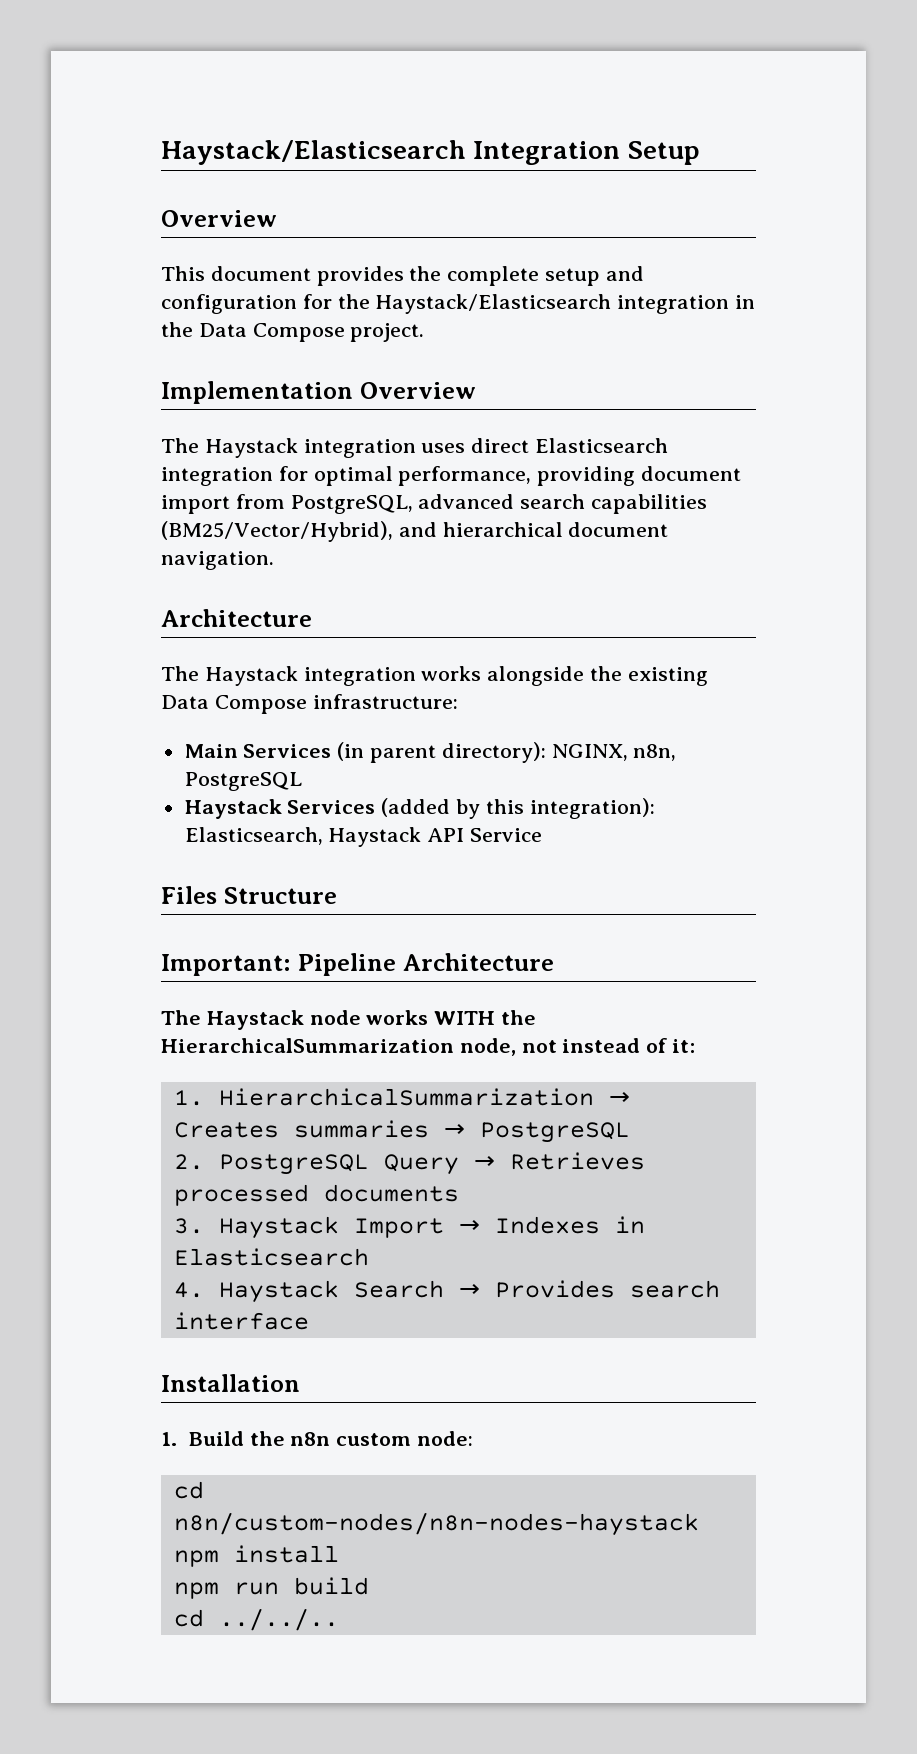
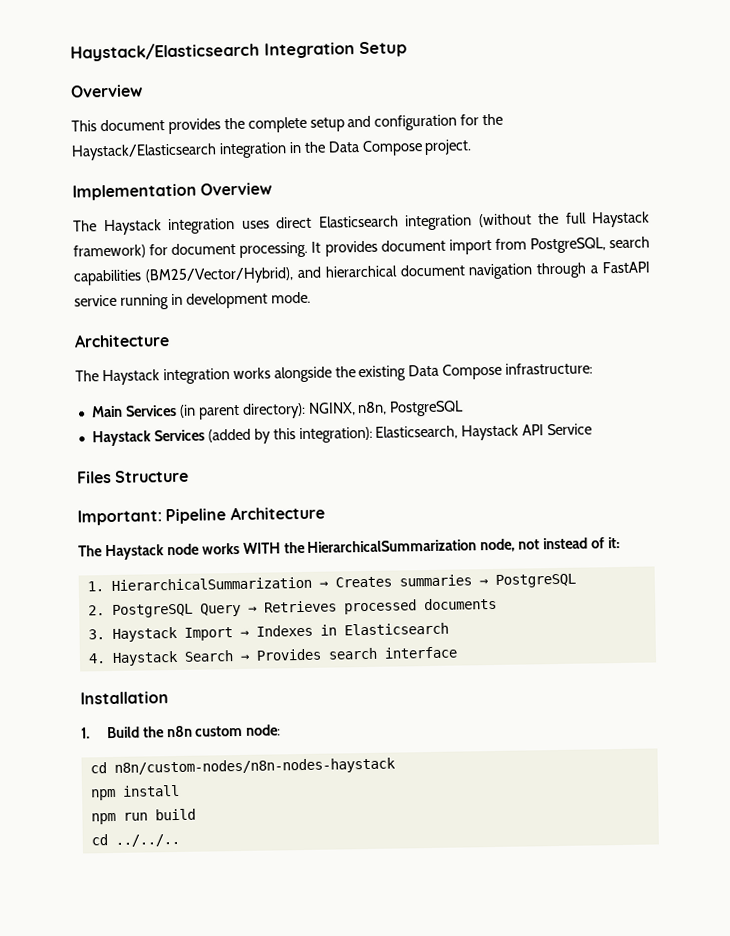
[278,466,636,486] for optimal performance, providing -> [478,211,650,228] [73,240,378,259] (without the full Haystack framework) for document processing. It provides
[418,494,515,509] advanced -> (606, 245) none
[161,551,274,570] navigation. -> [468,261,650,280] [74,291,311,310] navigation through a FastAPI service running in development mode.

